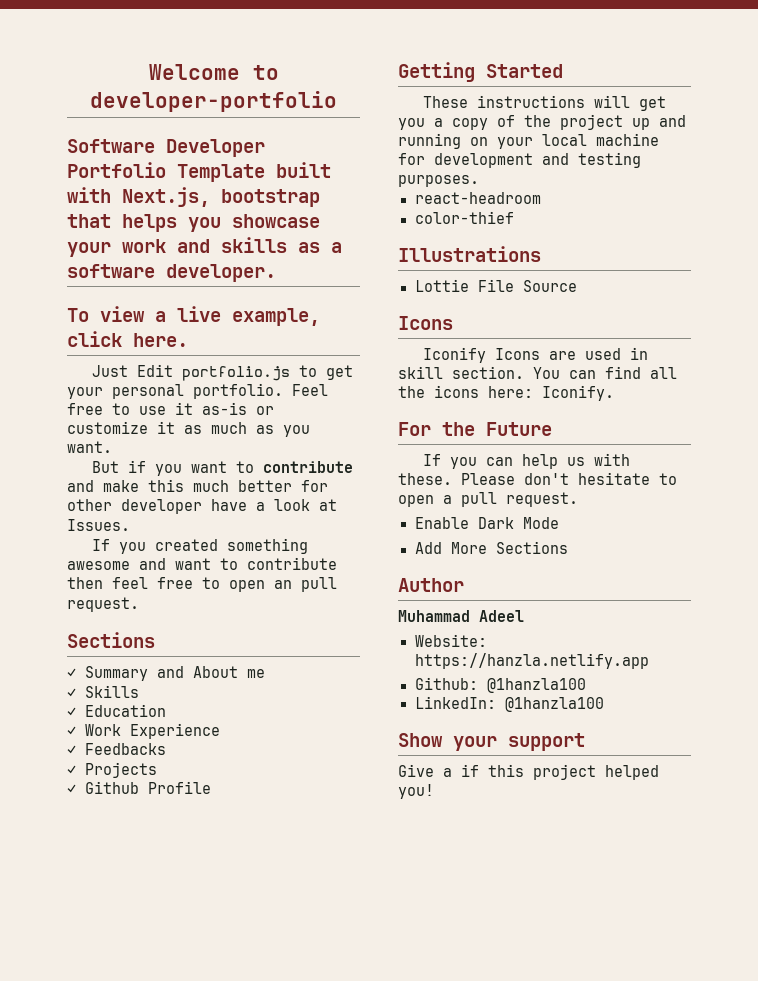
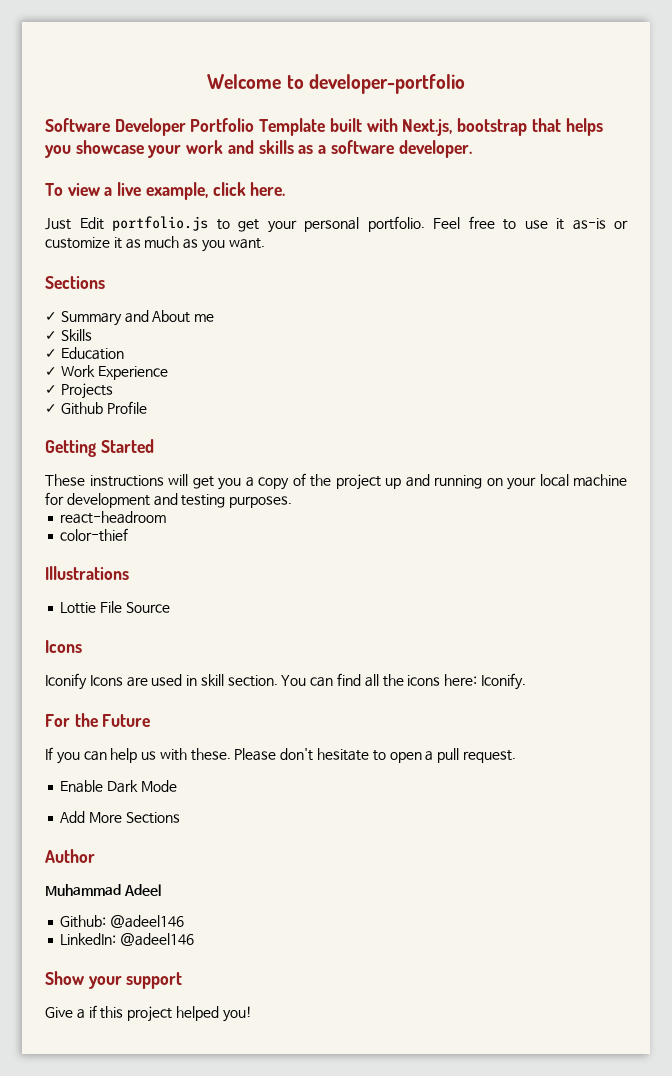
[92,460,354,476] [67,479,328,492] [67,499,337,514] [67,519,130,531] [92,538,309,554] [67,557,337,570] [67,577,337,592] [67,597,139,612] // But if you want to contribute and make this much better for other developer have a look at Issues. // If you created something awesome and want to contribute then feel free to open an pull request. -> (265, 243) none
[67,743,166,755] // ✓ Feedbacks -> (168, 373) none
[414,634,487,647] [414,653,649,669] // Website: https://hanzla.netlify.app -> (161, 890) none
[486,678,586,693] @1hanzla100 -> [110,915,185,928] @adeel146
[504,697,604,712] @1hanzla100 -> [120,933,195,946] @adeel146

